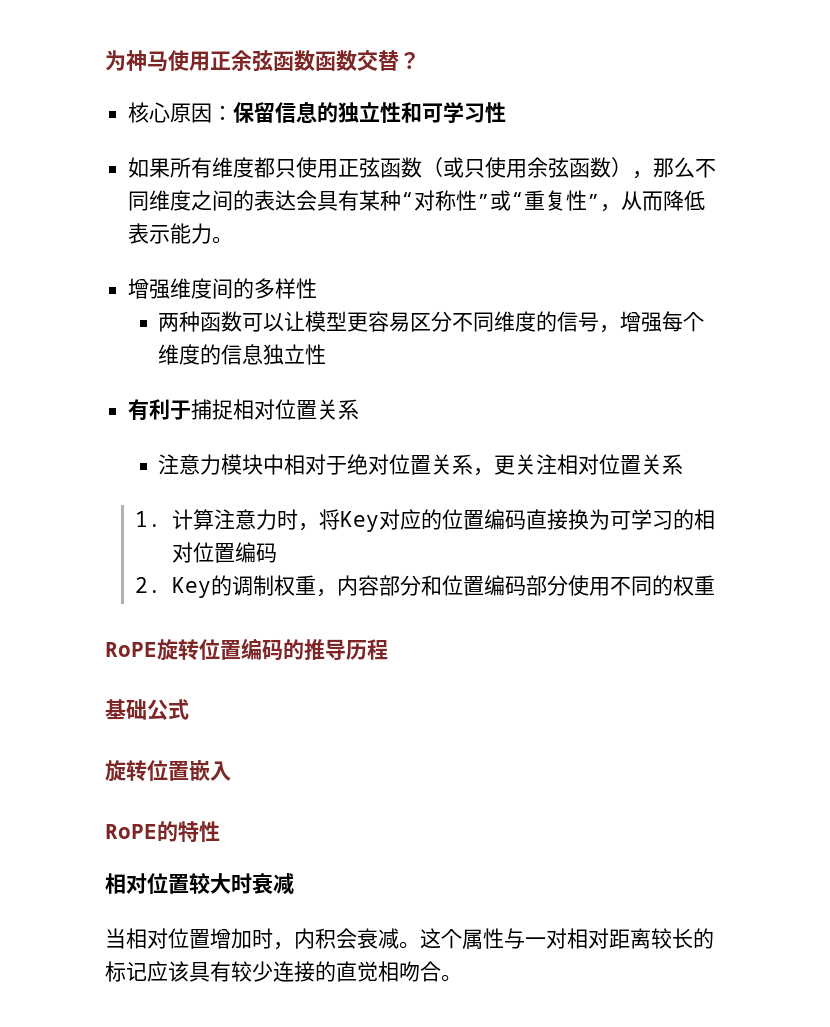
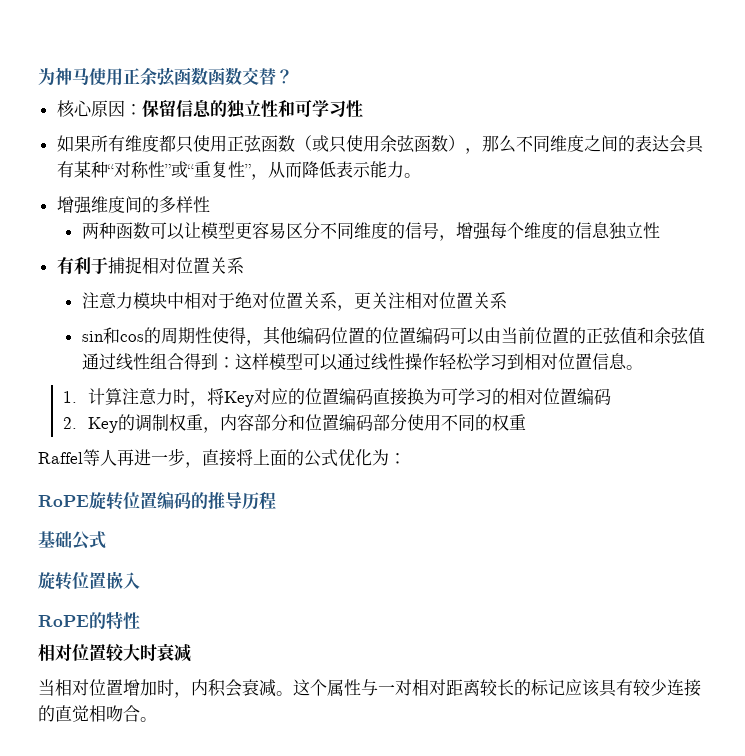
(684, 464) none -> [81,326,705,346] [81,353,643,371] // sin和cos的周期性使得，其他编码位置的位置编码可以由当前位置的正弦值和余弦值通过线性组合得到：这样模型可以通过线性操作轻松学习到相对位置信息。
(715, 585) none -> [38,448,406,468] // Raffel等人再进一步，直接将上面的公式优化为：

